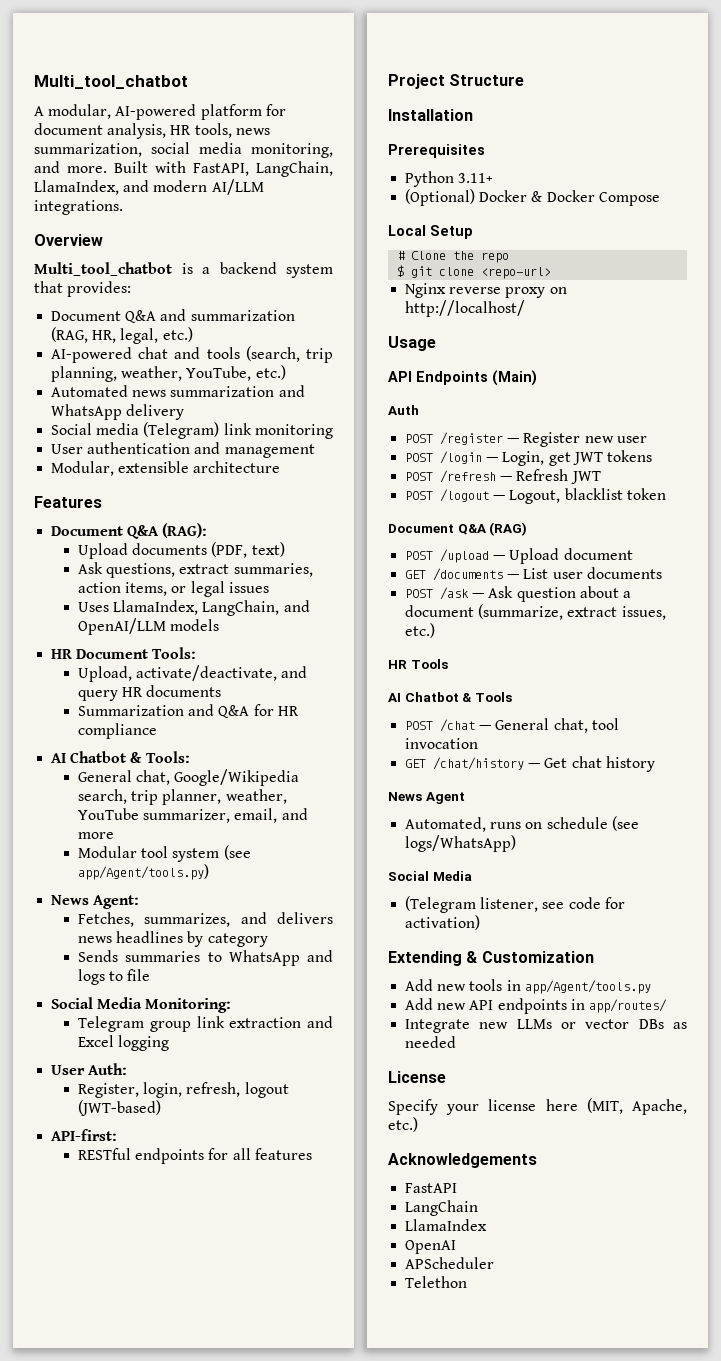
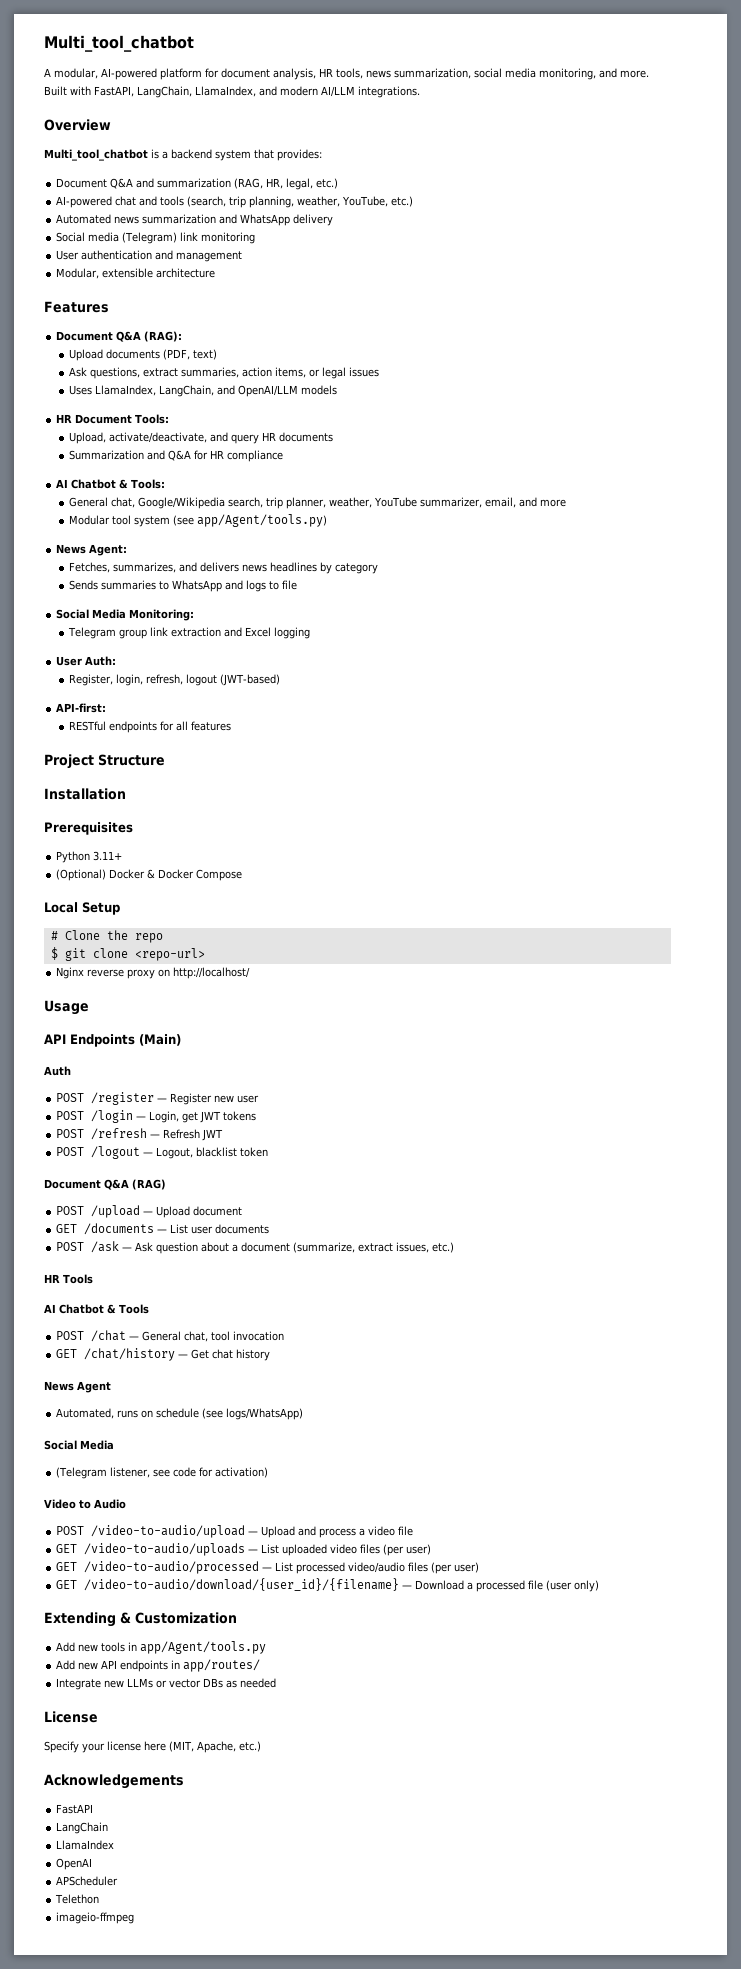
(481, 922) none -> [44,1499,126,1509] [56,1525,414,1538] [56,1543,432,1556] [56,1561,480,1574] [56,1578,600,1592] // Video to Audio // POST /video-to-audio/upload — Upload and process a video file // GET /video-to-audio/uploads — List uploaded video files (per user) // GET /video-to-audio/processed — List processed video/audio files (per user) // GET /video-to-audio/download/{user_id}/{filename} — Download a processed file (user only)
(468, 1282) none -> [56,1912,135,1924] // imageio-ffmpeg

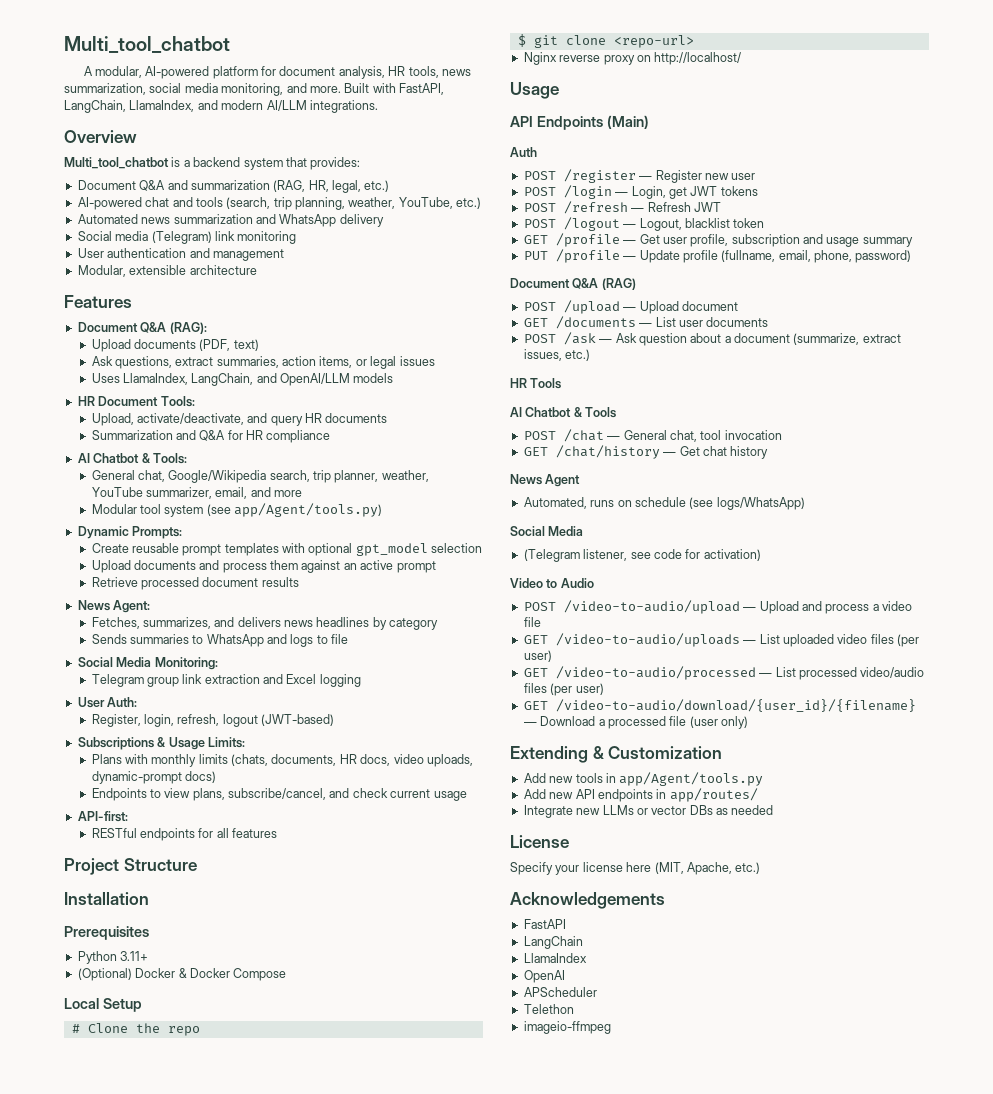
(328, 520) none -> [77,526,183,539] [91,543,483,556] [91,560,436,573] [91,577,299,590] // Dynamic Prompts: // Create reusable prompt templates with optional gpt_model selection // Upload documents and process them against an active prompt // Retrieve processed document results
(281, 680) none -> [77,737,245,750] [91,754,473,767] [91,771,216,784] [91,788,467,801] // Subscriptions & Usage Limits: // Plans with monthly limits (chats, documents, HR docs, video uploads, dynamic-prompt docs) // Endpoints to view plans, subscribe/cancel, and check current usage
(269, 1152) none -> [523,233,913,247] [523,249,912,263] // GET /profile — Get user profile, subscription and usage summary // PUT /profile — Update profile (fullname, email, phone, password)

